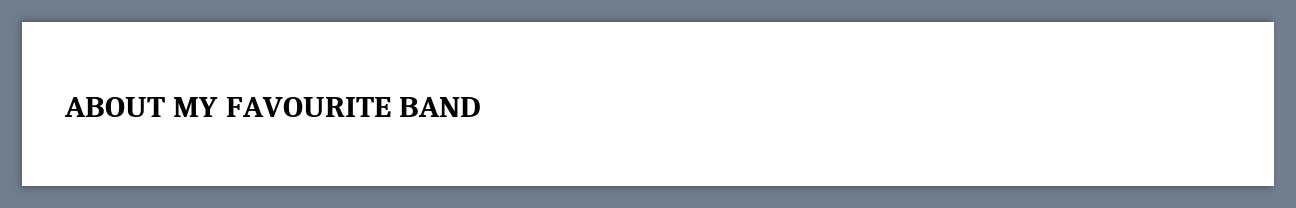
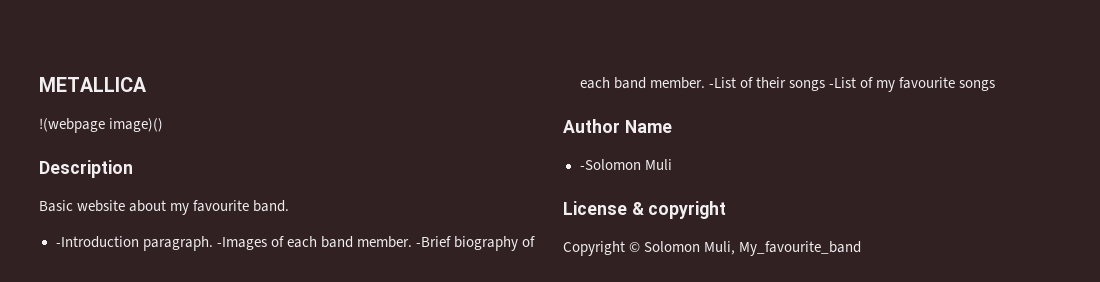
[64,97,482,117] ABOUT MY FAVOURITE BAND -> [39,77,147,92] [39,118,164,133] [39,160,133,178] [39,200,290,215] [55,236,535,251] [579,77,996,92] [563,119,672,133] [579,159,672,170] [563,201,727,219] [563,241,862,256] METALLICA // !(webpage image)() // Description // Basic website about my favourite band. // -Introduction paragraph. -Images of each band member. -Brief biography of each band member. -List of their songs -List of my favourite songs // Author Name // -Solomon Muli // License & copyright // Copyright © Solomon Muli, My_favourite_band

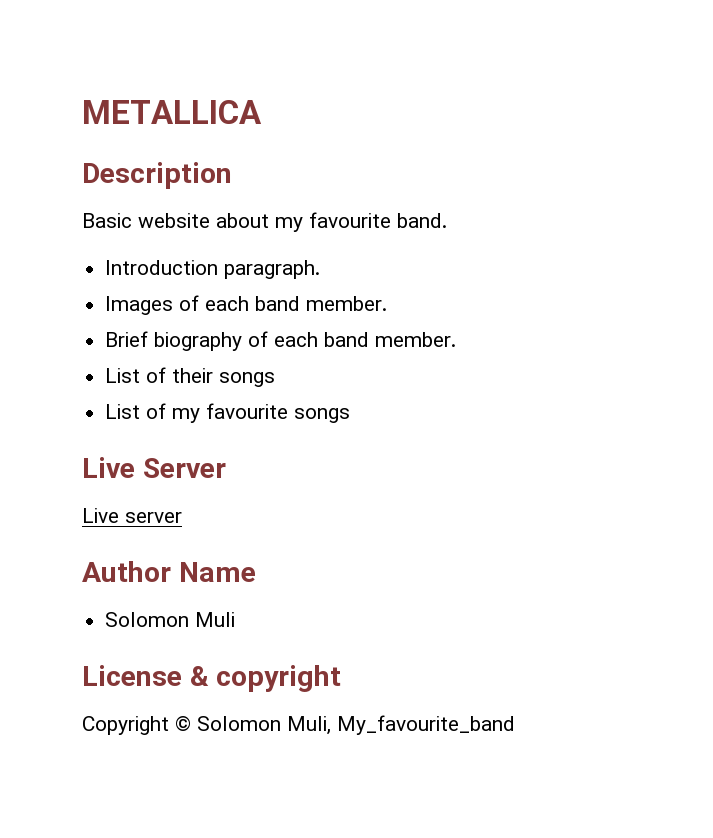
[39,118,164,133] // !(webpage image)() -> (262, 112) none
[55,236,139,248] -Introduction -> [105,260,219,275] Introduction
[216,236,451,250] -Images of each band member. -Brief -> [105,295,388,315] [105,331,149,347] // Images of each band member. // Brief
[708,77,736,88] -List -> [105,368,141,383] // List
[828,77,856,88] -List -> [105,404,141,419] // List
(996, 85) none -> [82,457,226,478] [82,508,182,523] // Live Server // Live server
[579,159,641,170] -Solomon -> [105,612,190,627] Solomon

